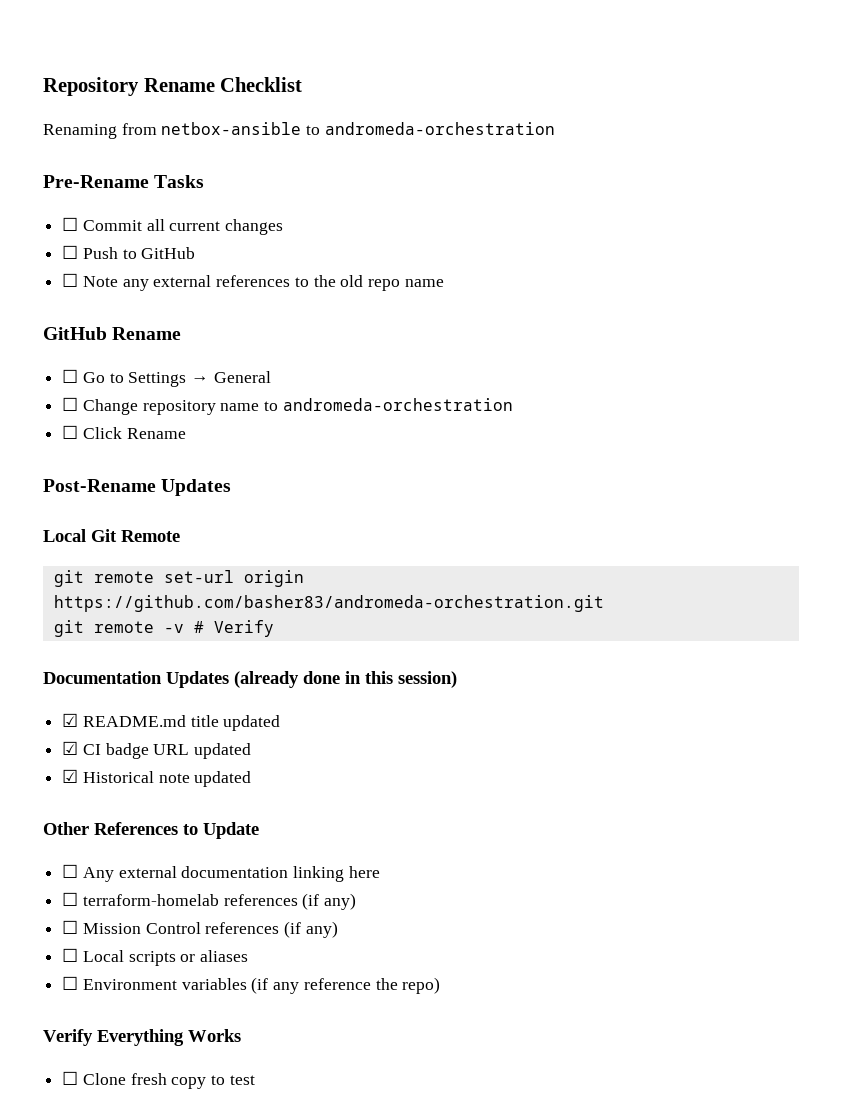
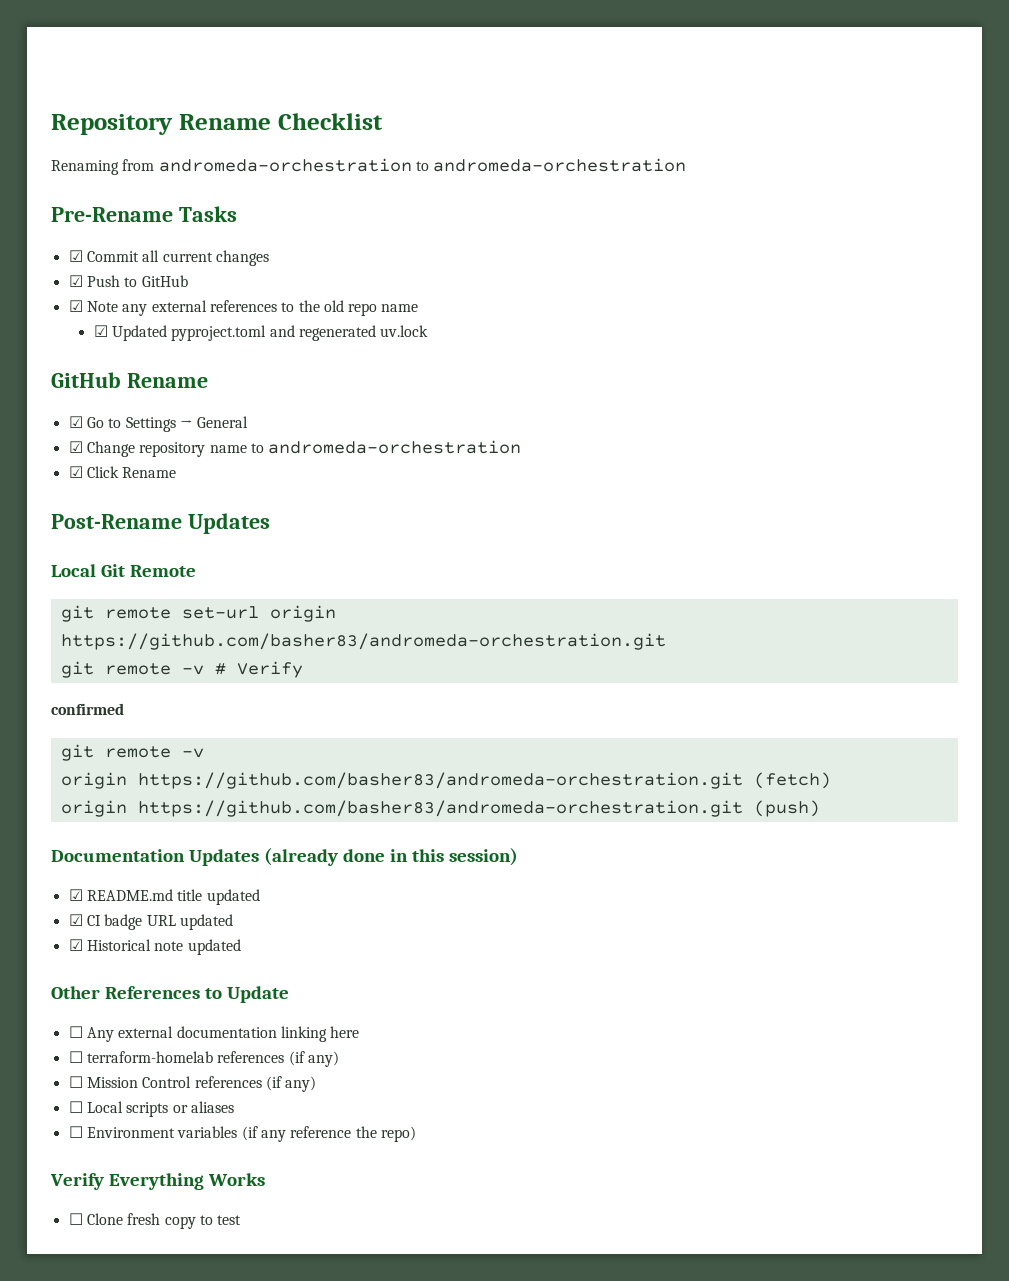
[161,122,302,135] netbox-ansible -> [158,158,412,172] andromeda-orchestration
[62,217,79,231] ☐ -> [68,250,83,262] ☑
[62,245,79,259] ☐ -> [68,275,83,287] ☑
[62,273,79,287] ☐ -> [68,300,83,312] ☑
(444, 283) none -> [93,325,429,341] // ☑ Updated pyproject.toml and regenerated uv.lock
[62,369,79,383] ☐ -> [68,416,83,428] ☑
[62,397,79,411] ☐ -> [68,441,83,453] ☑
[62,425,79,439] ☐ -> [68,466,83,478] ☑
(274, 628) none -> [51,703,124,715] [60,744,204,761] [60,772,831,789] [60,800,820,817] // confirmed // git remote -v // origin https://github.com/basher83/andromeda-orchestration.git (fetch) // origin https://github.com/basher83/andromeda-orchestration.git (push)

